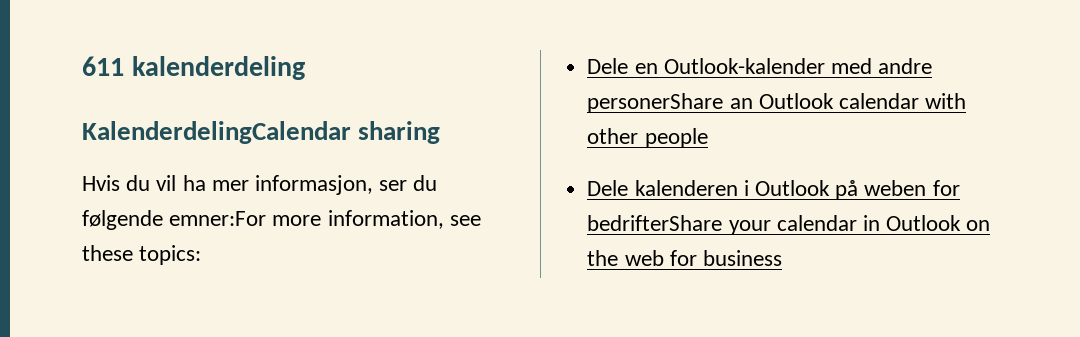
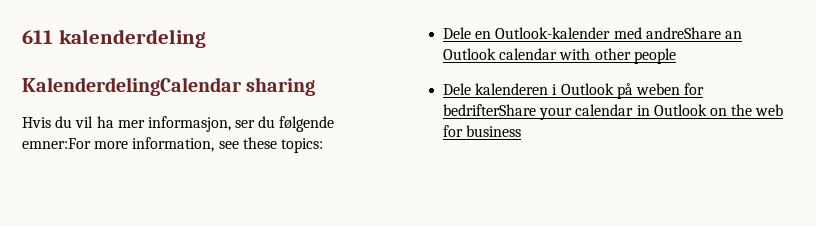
[878,58,933,74] [587,93,724,113] andre personerShare -> [645,27,721,39] andreShare

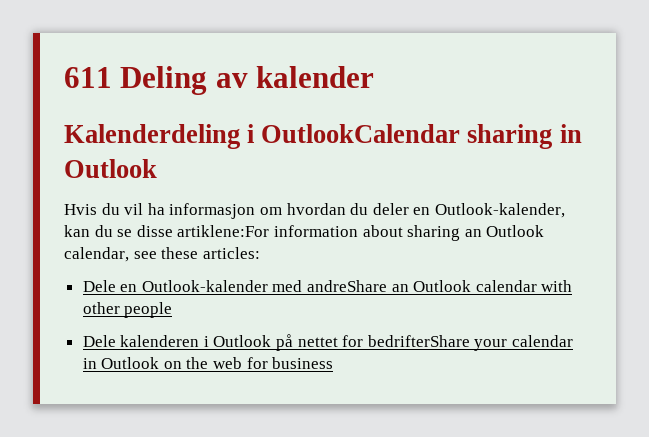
[58,29,206,48] [22,77,316,96] kalenderdeling // KalenderdelingCalendar sharing -> [120,66,375,95] [64,124,582,149] [64,159,157,178] Deling av kalender // Kalenderdeling i OutlookCalendar sharing in Outlook
[117,116,335,132] [22,137,215,152] mer informasjon, ser du følgende emner:For more information, -> [169,203,565,219] [64,225,545,241] [64,247,129,262] informasjon om hvordan du deler en Outlook-kalender, kan du se disse artiklene:For information about sharing an Outlook calendar,
[280,138,323,153] topics: -> [202,247,260,259] articles:
[635,83,680,95] weben -> [297,337,338,347] nettet

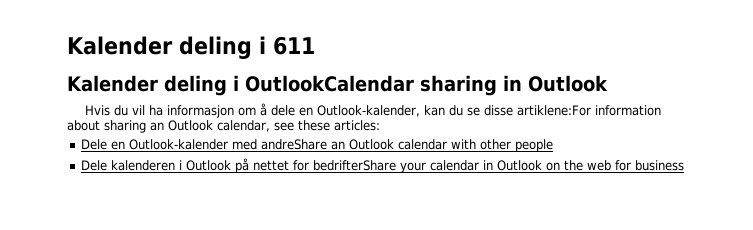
[64,66,375,95] [64,124,240,149] 611 Deling av kalender // Kalenderdeling -> [67,36,315,59] [67,75,227,96] Kalender deling i 611 // Kalender deling
[286,203,409,215] hvordan du deler -> [259,103,295,116] å dele

